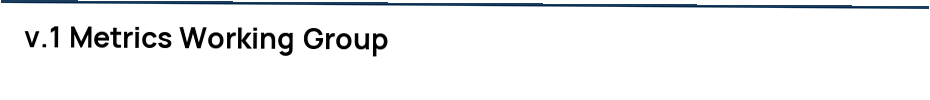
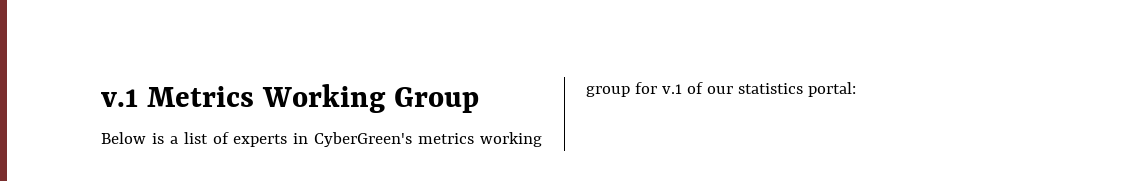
(391, 42) none -> [101,132,542,147] [586,82,856,97] // Below is a list of experts in CyberGreen's metrics working group for v.1 of our statistics portal:

